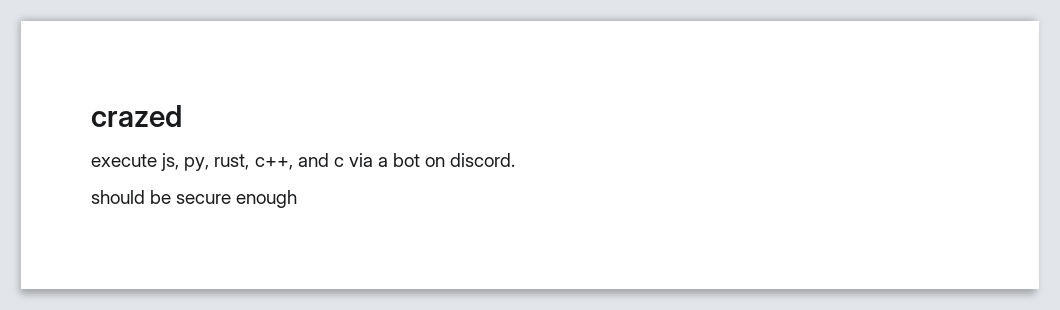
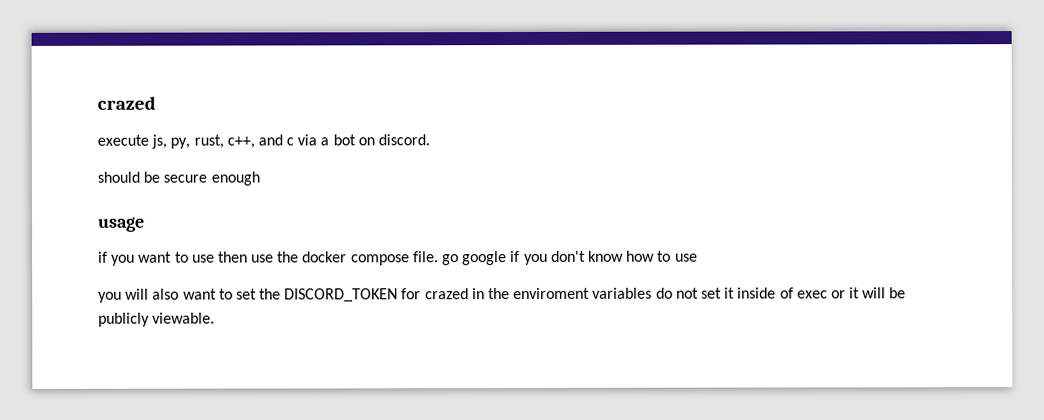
(298, 199) none -> [98,216,145,232] [98,250,698,266] [98,287,907,303] [98,312,216,327] // usage // if you want to use then use the docker compose file. go google if you don't know how to use // you will also want to set the DISCORD_TOKEN for crazed in the enviroment variables do not set it inside of exec or it will be publicly viewable.

